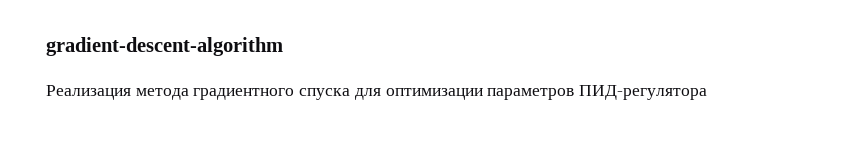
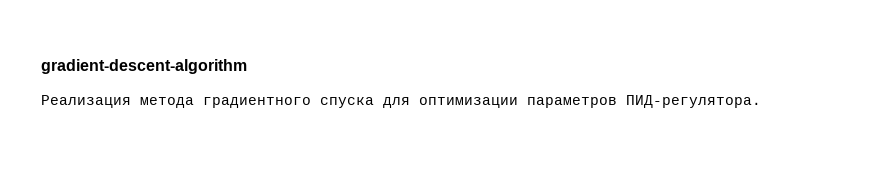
[579,85,708,100] ПИД-регулятора -> [626,95,761,108] ПИД-регулятора.

